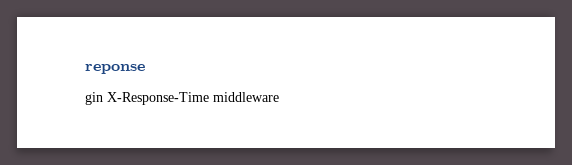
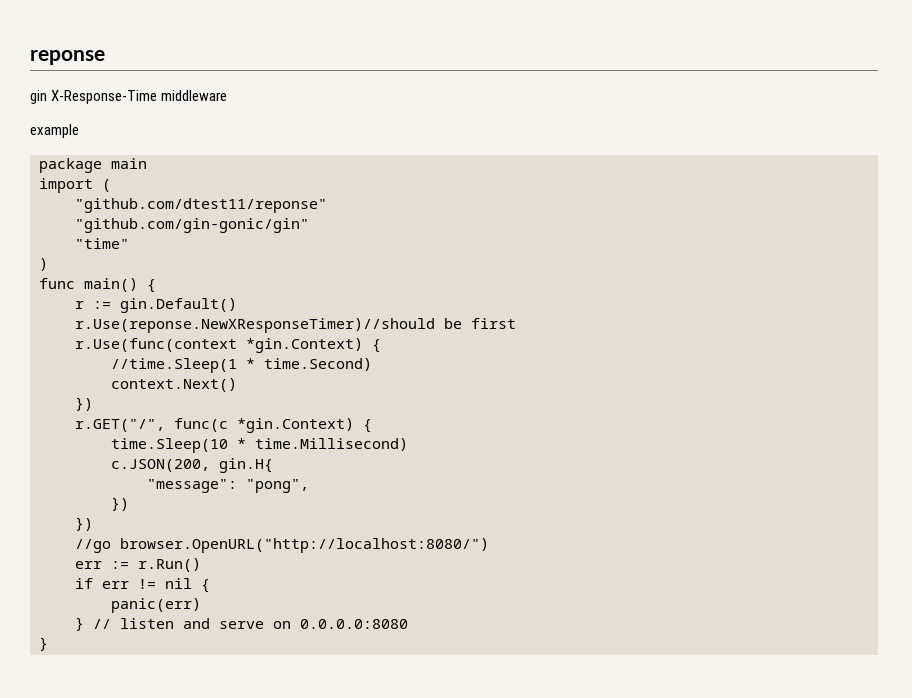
(279, 97) none -> [30,124,79,138] [39,158,147,173] [39,178,111,193] [75,198,327,213] [75,218,309,233] [75,238,129,249] [39,258,48,271] [39,278,156,293] [75,298,237,313] [75,318,516,333] [75,338,381,353] [111,358,372,373] [111,378,237,392] [75,397,93,411] [75,418,372,433] [111,438,408,453] [111,458,273,473] [147,479,309,493] [111,497,129,511] [75,517,93,531] [75,538,489,553] [75,558,201,572] [75,578,210,593] [111,598,201,613] [75,617,408,631] [39,637,48,651] // example // package main // import ( // "github.com/dtest11/reponse" // "github.com/gin-gonic/gin" // "time" // ) // func main() { // r := gin.Default() // r.Use(reponse.NewXResponseTimer)//should be first // r.Use(func(context *gin.Context) { // //time.Sleep(1 * time.Second) // context.Next() // }) // r.GET("/", func(c *gin.Context) { // time.Sleep(10 * time.Millisecond) // c.JSON(200, gin.H{ // "message": "pong", // }) // }) // //go browser.OpenURL("http://localhost:8080/") // err := r.Run() // if err != nil { // panic(err) // } // listen and serve on 0.0.0.0:8080 // }

